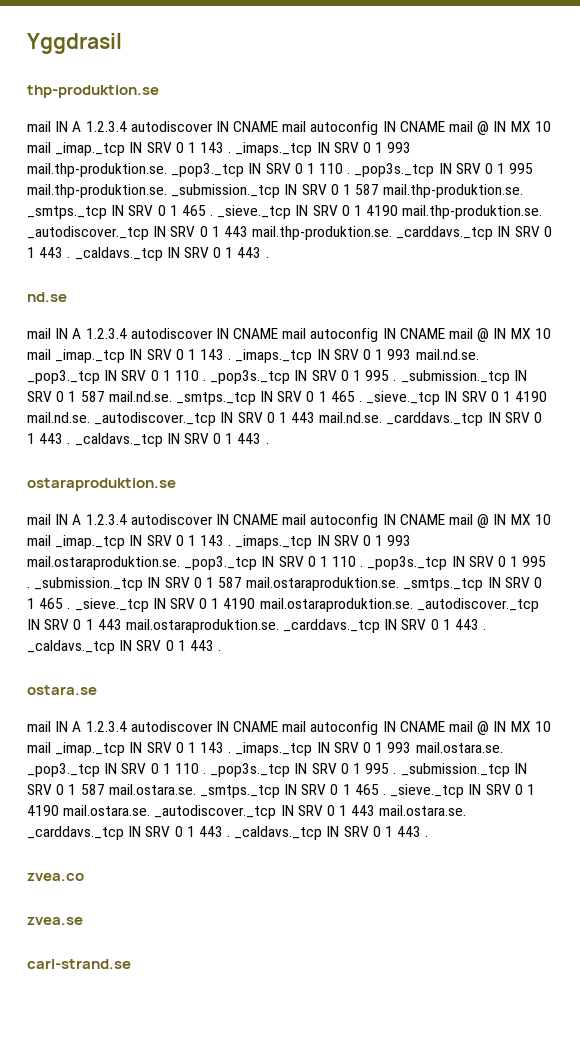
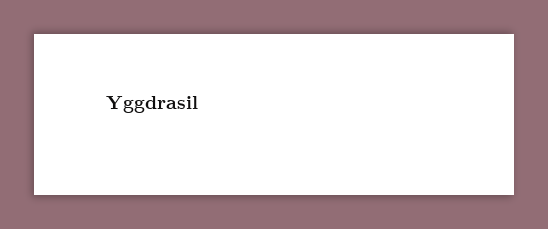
[27,85,159,98] [27,121,551,135] [27,142,412,156] [27,163,534,177] [27,184,524,198] [27,205,543,219] [27,226,552,240] [27,247,269,261] [27,292,67,302] [27,328,551,342] [27,349,479,363] [27,370,527,384] [27,391,548,405] [27,412,543,426] [27,433,269,447] [27,478,176,491] [27,514,551,528] [27,535,412,549] [27,556,547,570] [27,577,543,591] [27,598,539,612] [27,619,487,633] [27,640,222,654] [27,685,97,695] [27,721,551,735] [27,742,503,756] [27,763,527,777] [27,784,535,798] [27,805,467,819] [27,826,429,840] [27,873,84,881] [27,917,83,925] [27,959,131,969] // thp-produktion.se // mail IN A 1.2.3.4 autodiscover IN CNAME mail autoconfig IN CNAME mail @ IN MX 10 mail _imap._tcp IN SRV 0 1 143 . _imaps._tcp IN SRV 0 1 993 mail.thp-produktion.se. _pop3._tcp IN SRV 0 1 110 . _pop3s._tcp IN SRV 0 1 995 mail.thp-produktion.se. _submission._tcp IN SRV 0 1 587 mail.thp-produktion.se. _smtps._tcp IN SRV 0 1 465 . _sieve._tcp IN SRV 0 1 4190 mail.thp-produktion.se. _autodiscover._tcp IN SRV 0 1 443 mail.thp-produktion.se. _carddavs._tcp IN SRV 0 1 443 . _caldavs._tcp IN SRV 0 1 443 . // nd.se // mail IN A 1.2.3.4 autodiscover IN CNAME mail autoconfig IN CNAME mail @ IN MX 10 mail _imap._tcp IN SRV 0 1 143 . _imaps._tcp IN SRV 0 1 993 mail.nd.se. _pop3._tcp IN SRV 0 1 110 . _pop3s._tcp IN SRV 0 1 995 . _submission._tcp IN SRV 0 1 587 mail.nd.se. _smtps._tcp IN SRV 0 1 465 . _sieve._tcp IN SRV 0 1 4190 mail.nd.se. _autodiscover._tcp IN SRV 0 1 443 mail.nd.se. _carddavs._tcp IN SRV 0 1 443 . _caldavs._tcp IN SRV 0 1 443 . // ostaraproduktion.se // mail IN A 1.2.3.4 autodiscover IN CNAME mail autoconfig IN CNAME mail @ IN MX 10 mail _imap._tcp IN SRV 0 1 143 . _imaps._tcp IN SRV 0 1 993 mail.ostaraproduktion.se. _pop3._tcp IN SRV 0 1 110 . _pop3s._tcp IN SRV 0 1 995 . _submission._tcp IN SRV 0 1 587 mail.ostaraproduktion.se. _smtps._tcp IN SRV 0 1 465 . _sieve._tcp IN SRV 0 1 4190 mail.ostaraproduktion.se. _autodiscover._tcp IN SRV 0 1 443 mail.ostaraproduktion.se. _carddavs._tcp IN SRV 0 1 443 . _caldavs._tcp IN SRV 0 1 443 . // ostara.se // mail IN A 1.2.3.4 autodiscover IN CNAME mail autoconfig IN CNAME mail @ IN MX 10 mail _imap._tcp IN SRV 0 1 143 . _imaps._tcp IN SRV 0 1 993 mail.ostara.se. _pop3._tcp IN SRV 0 1 110 . _pop3s._tcp IN SRV 0 1 995 . _submission._tcp IN SRV 0 1 587 mail.ostara.se. _smtps._tcp IN SRV 0 1 465 . _sieve._tcp IN SRV 0 1 4190 mail.ostara.se. _autodiscover._tcp IN SRV 0 1 443 mail.ostara.se. _carddavs._tcp IN SRV 0 1 443 . _caldavs._tcp IN SRV 0 1 443 . // zvea.co // zvea.se // carl-strand.se -> (198, 104) none

